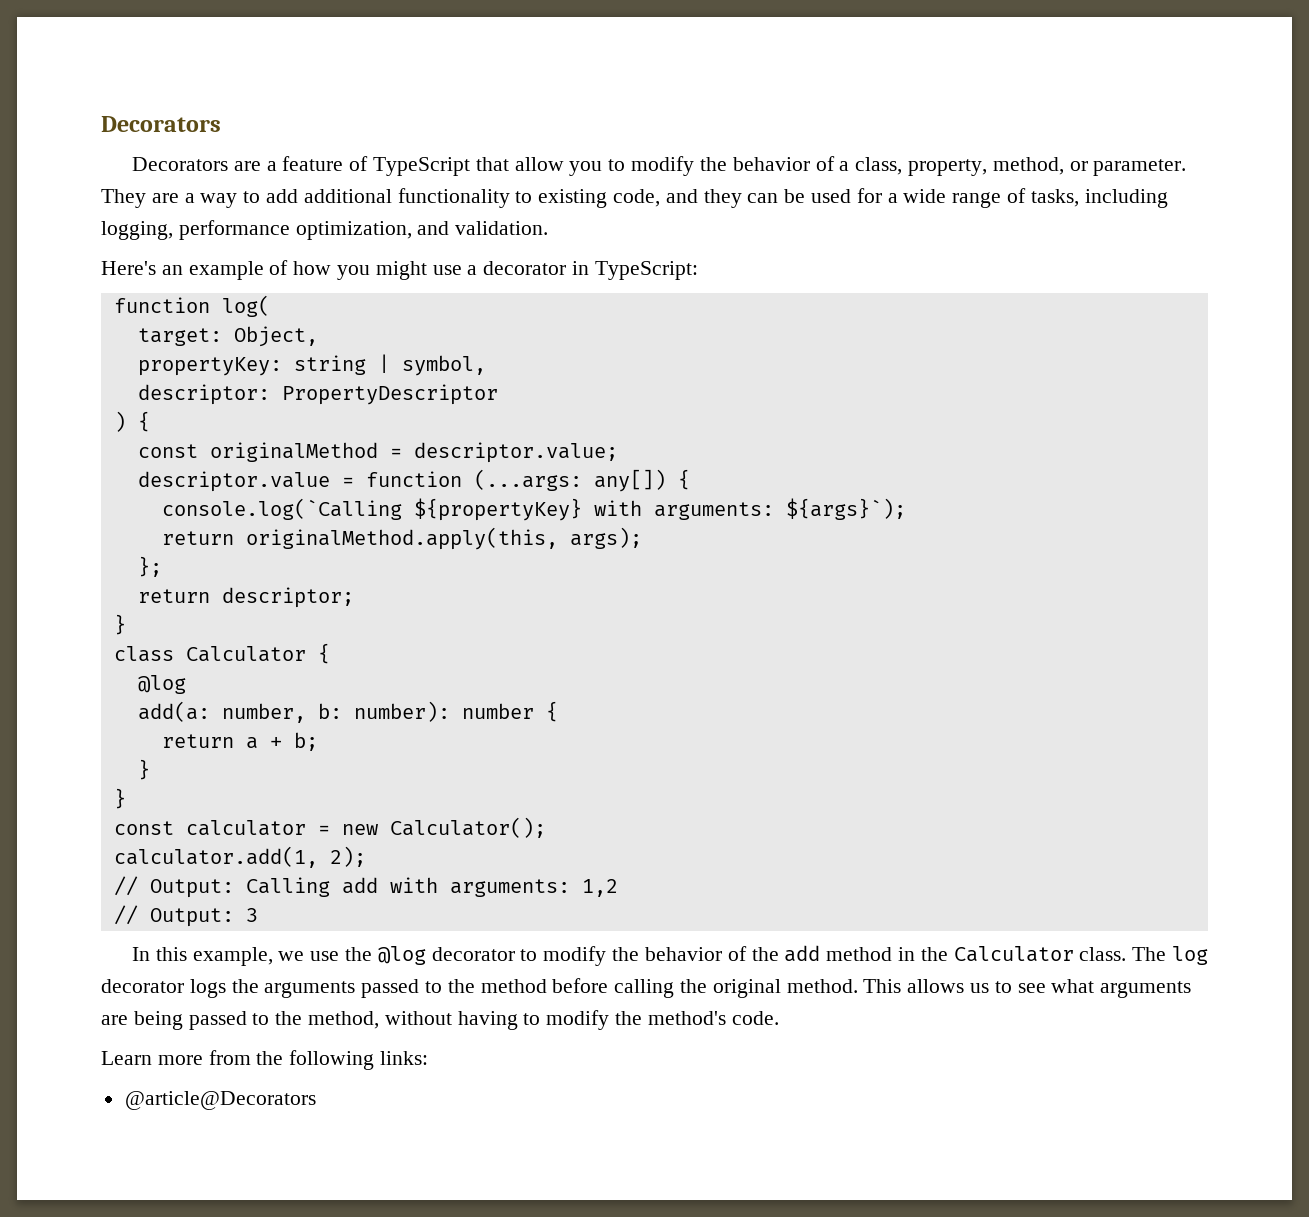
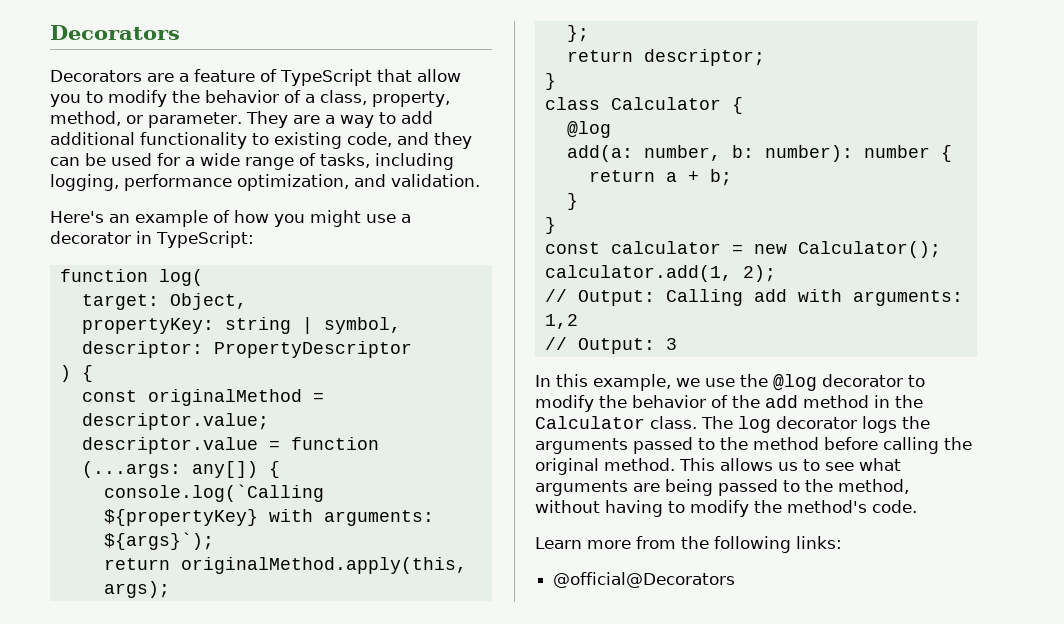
[124,1091,316,1110] @article@Decorators -> [553,572,736,588] @official@Decorators

